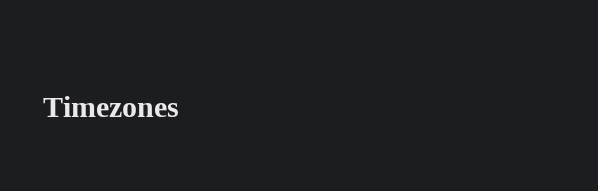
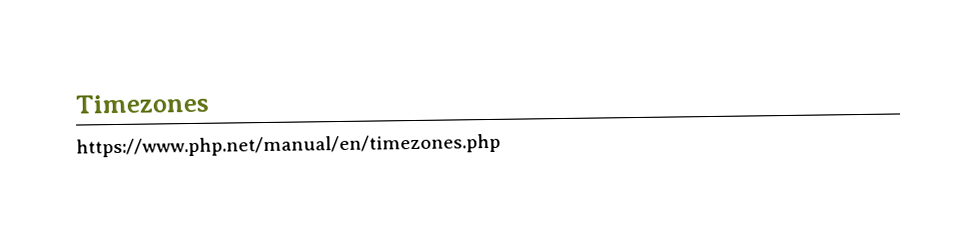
(179, 106) none -> [76,133,501,158] // https://www.php.net/manual/en/timezones.php

